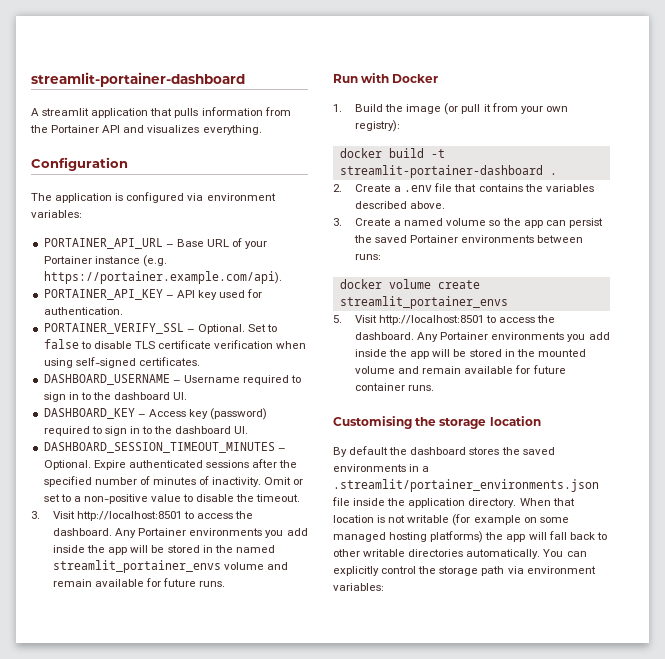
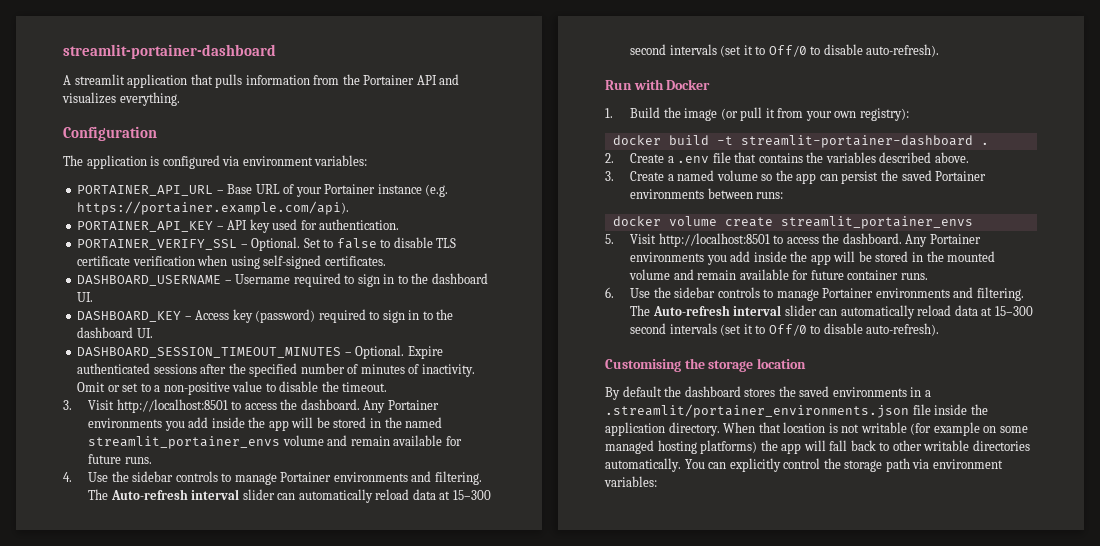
(226, 584) none -> [63,471,482,485] [88,489,491,503] [630,44,940,57] // 4. Use the sidebar controls to manage Portainer environments and filtering. The Auto-refresh interval slider can automatically reload data at 15–300 second intervals (set it to Off/0 to disable auto-refresh).
(435, 388) none -> [605,287,1024,301] [630,305,1033,319] [630,323,940,336] // 6. Use the sidebar controls to manage Portainer environments and filtering. The Auto-refresh interval slider can automatically reload data at 15–300 second intervals (set it to Off/0 to disable auto-refresh).

